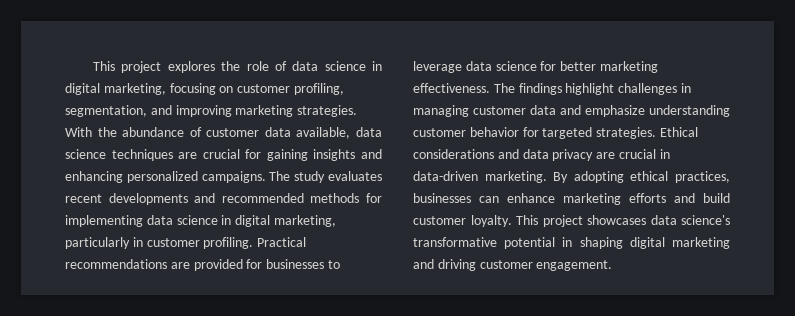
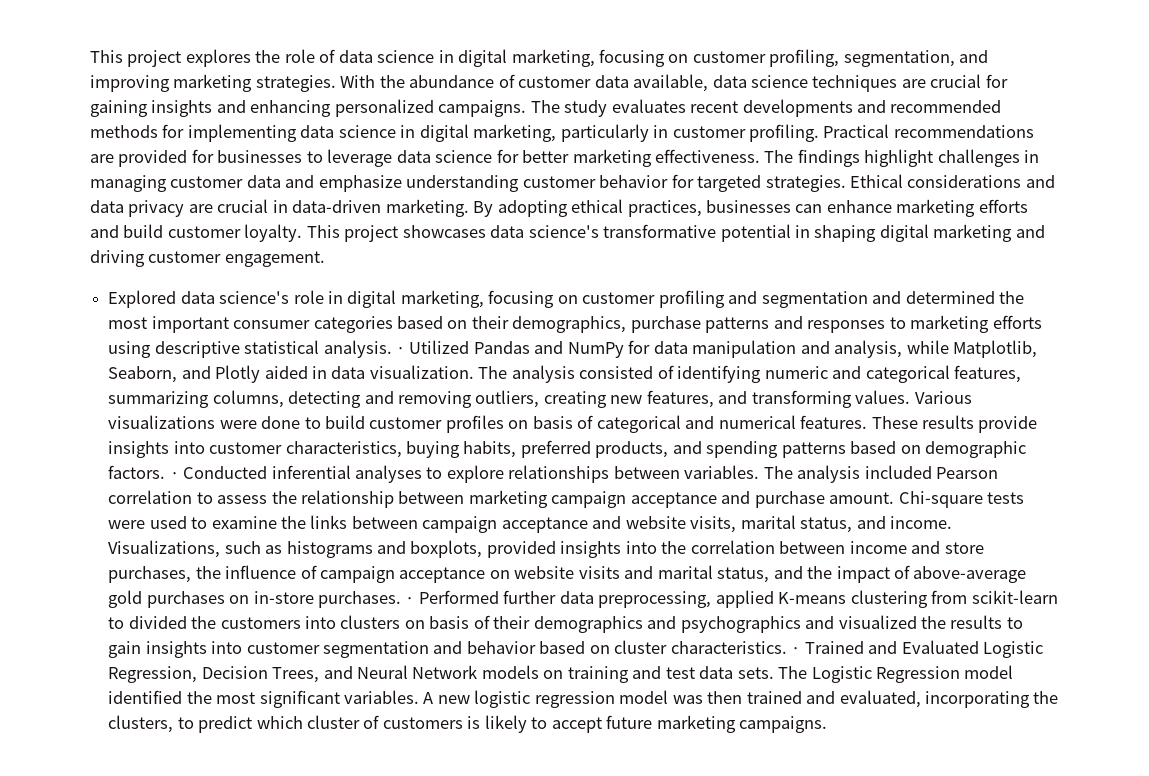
(613, 265) none -> [108,290,1024,308] [108,315,1042,333] [108,340,1037,358] [108,365,1021,383] [108,390,972,408] [108,415,1038,433] [108,440,1027,458] [108,465,999,483] [108,490,1025,508] [108,515,952,533] [108,540,984,558] [108,565,1027,583] [108,590,1058,608] [108,615,1023,633] [108,640,1043,658] [108,665,1014,683] [108,690,1059,708] [108,715,828,733] // Explored data science's role in digital marketing, focusing on customer profiling and segmentation and determined the most important consumer categories based on their demographics, purchase patterns and responses to marketing efforts using descriptive statistical analysis. · Utilized Pandas and NumPy for data manipulation and analysis, while Matplotlib, Seaborn, and Plotly aided in data visualization. The analysis consisted of identifying numeric and categorical features, summarizing columns, detecting and removing outliers, creating new features, and transforming values. Various visualizations were done to build customer profiles on basis of categorical and numerical features. These results provide insights into customer characteristics, buying habits, preferred products, and spending patterns based on demographic factors. · Conducted inferential analyses to explore relationships between variables. The analysis included Pearson correlation to assess the relationship between marketing campaign acceptance and purchase amount. Chi-square tests were used to examine the links between campaign acceptance and website visits, marital status, and income. Visualizations, such as histograms and boxplots, provided insights into the correlation between income and store purchases, the influence of campaign acceptance on website visits and marital status, and the impact of above-average gold purchases on in-store purchases. · Performed further data preprocessing, applied K-means clustering from scikit-learn to divided the customers into clusters on basis of their demographics and psychographics and visualized the results to gain insights into customer segmentation and behavior based on cluster characteristics. · Trained and Evaluated Logistic Regression, Decision Trees, and Neural Network models on training and test data sets. The Logistic Regression model identified the most significant variables. A new logistic regression model was then trained and evaluated, incorporating the clusters, to predict which cluster of customers is likely to accept future marketing campaigns.

